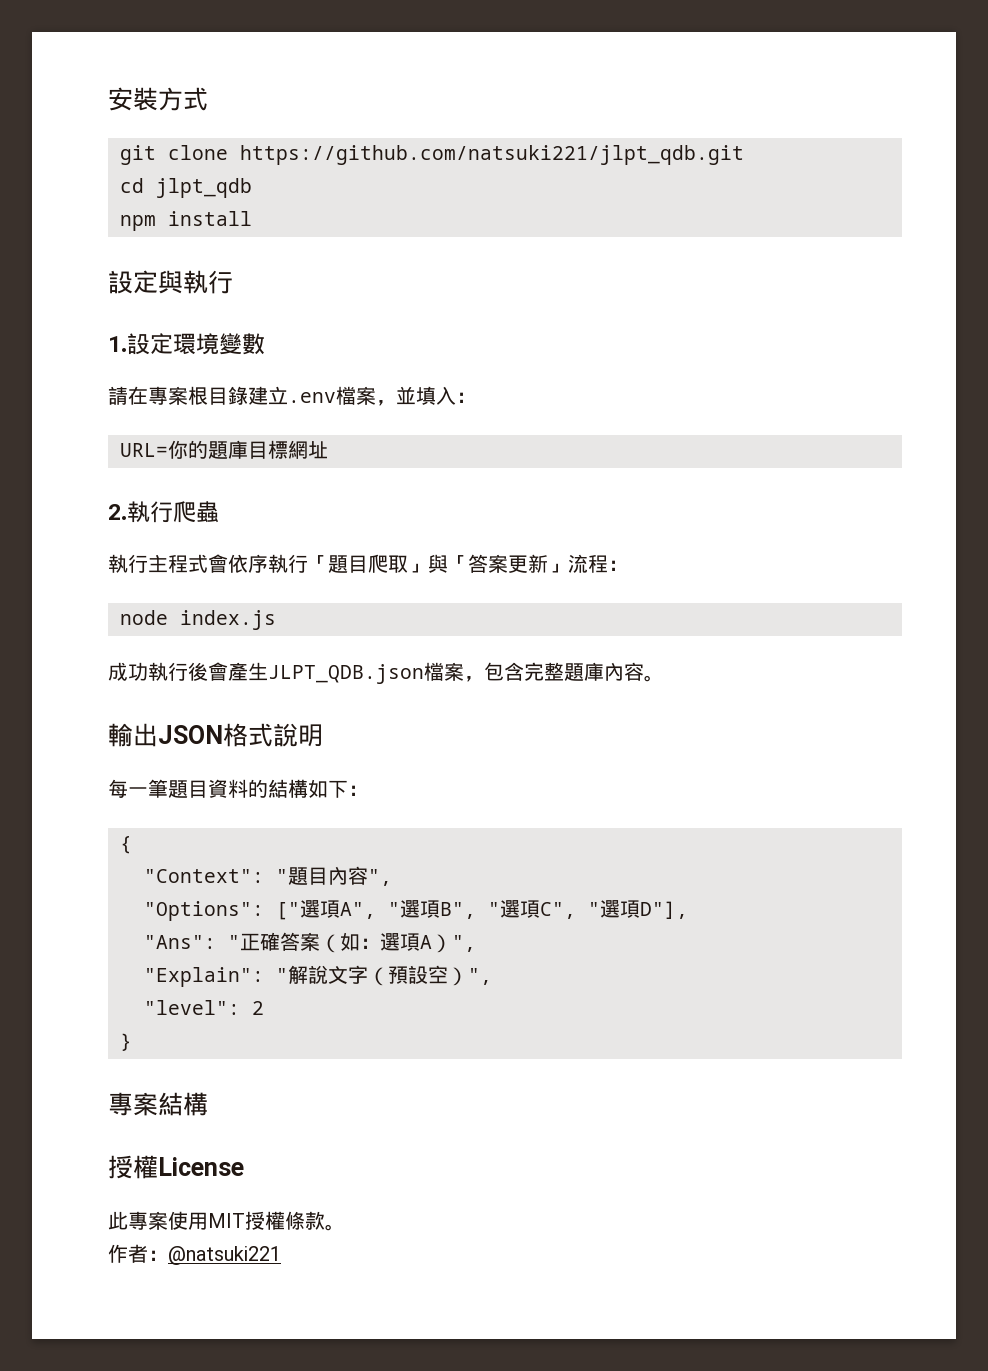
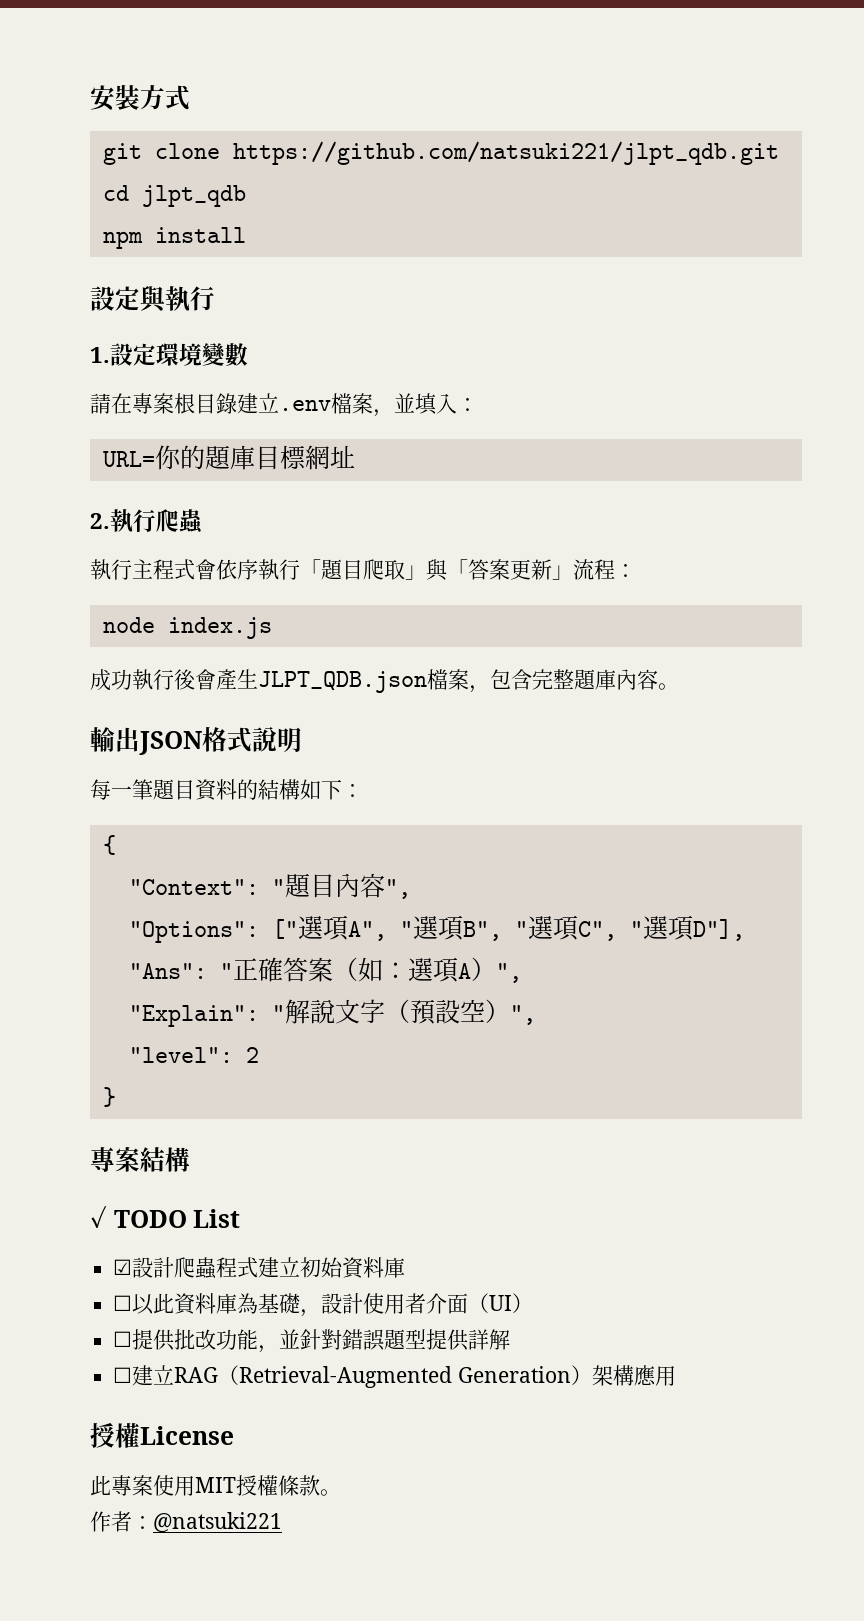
(208, 1104) none -> [90,1205,241,1228] [113,1257,406,1279] [113,1293,534,1317] [113,1329,511,1353] [113,1365,676,1388] // ✓ TODO List // ☑設計爬蟲程式建立初始資料庫 // ☐以此資料庫為基礎，設計使用者介面（UI） // ☐提供批改功能，並針對錯誤題型提供詳解 // ☐建立RAG（Retrieval-Augmented Generation）架構應用

